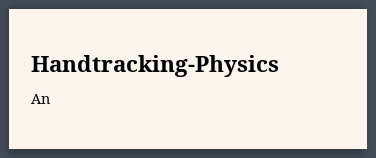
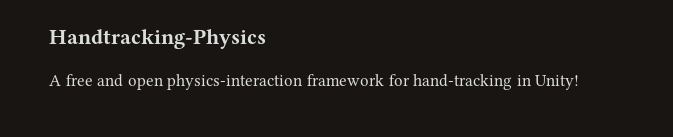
[31,94,50,104] An -> [49,74,580,90] A free and open physics-interaction framework for hand-tracking in Unity!

